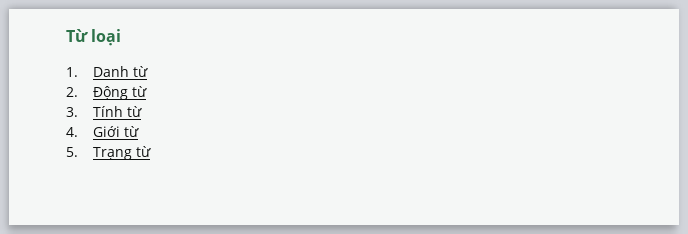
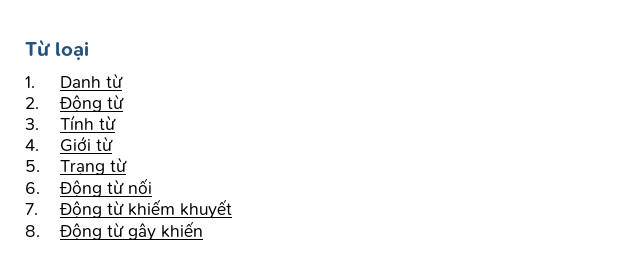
(152, 151) none -> [25,178,152,197] [25,199,232,219] [25,221,203,241] // 6. Động từ nối // 7. Động từ khiếm khuyết // 8. Động từ gây khiến

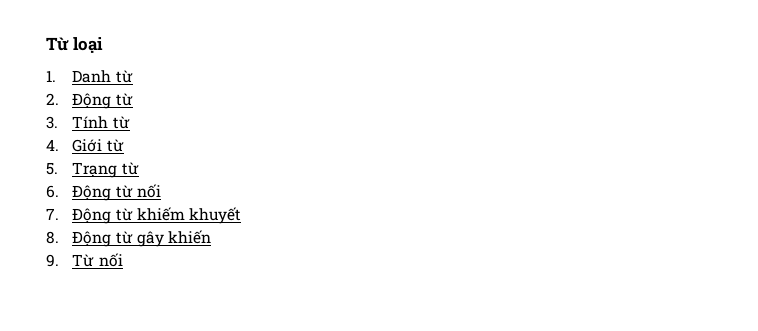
(203, 229) none -> [46,253,123,267] // 9. Từ nối

